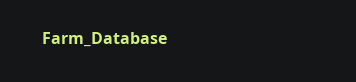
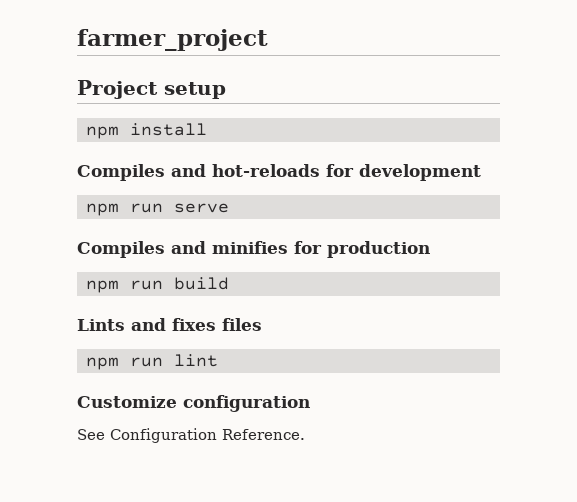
[42,32,167,47] Farm_Database -> [77,29,268,51] [77,80,226,99] [85,123,207,139] [77,164,481,181] [85,203,229,216] [77,241,430,258] [85,277,229,293] [77,318,262,331] [85,354,218,370] [77,395,310,412] [77,428,305,443] farmer_project // Project setup // npm install // Compiles and hot-reloads for development // npm run serve // Compiles and minifies for production // npm run build // Lints and fixes files // npm run lint // Customize configuration // See Configuration Reference.

